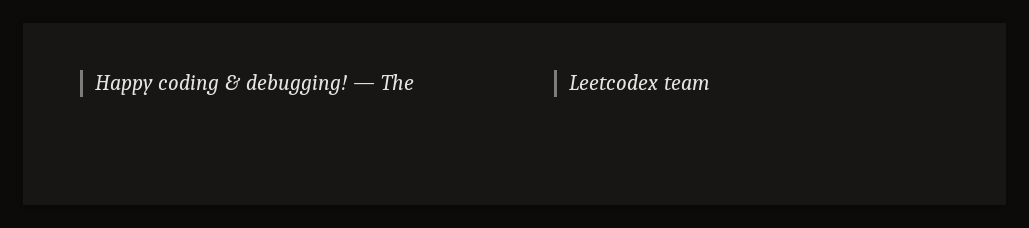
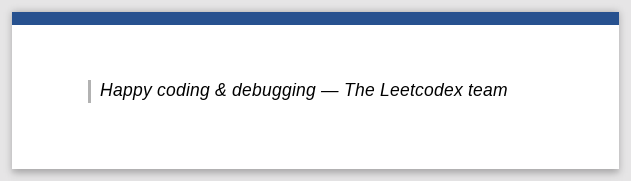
[246,74,348,95] debugging! -> [232,83,317,100] debugging

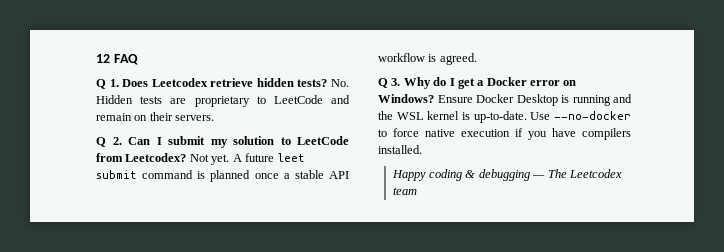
(100, 91) none -> [96,54,138,65] [96,78,349,89] [96,95,350,107] [96,112,215,121] [96,136,349,148] [96,153,306,165] [96,170,349,182] [378,53,477,65] [378,77,577,89] [378,94,632,106] [378,111,631,123] [378,128,631,140] [378,145,422,154] 12 FAQ // Q 1. Does Leetcodex retrieve hidden tests? No. Hidden tests are proprietary to LeetCode and remain on their servers. // Q 2. Can I submit my solution to LeetCode from Leetcodex? Not yet. A future leet submit command is planned once a stable API workflow is agreed. // Q 3. Why do I get a Docker error on Windows? Ensure Docker Desktop is running and the WSL kernel is up‑to‑date. Use --no-docker to force native execution if you have compilers installed. //

